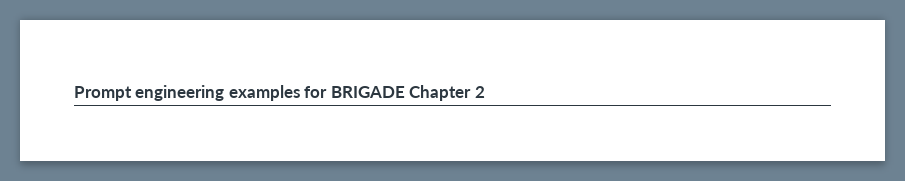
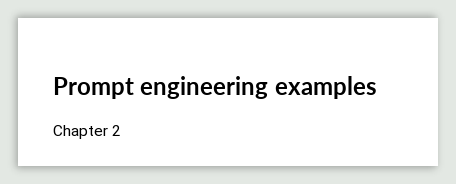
[304,86,405,98] for BRIGADE -> (377, 87) //

